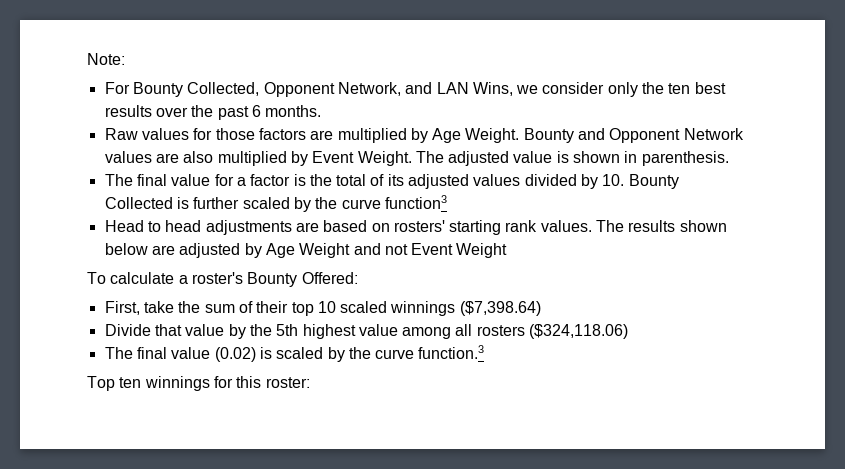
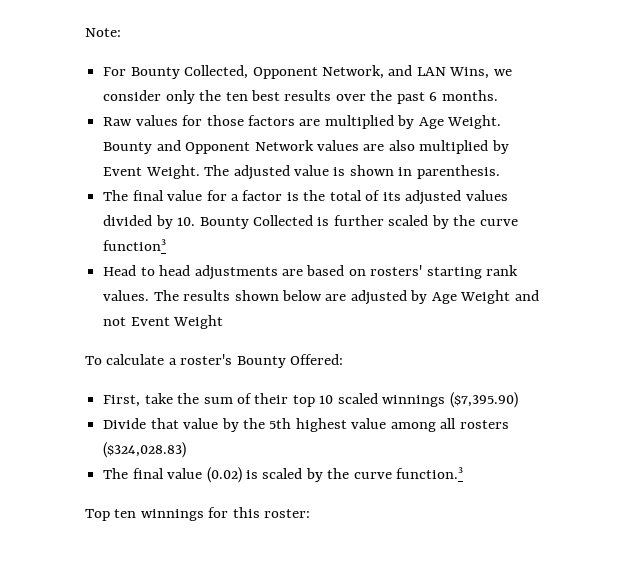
[459,301,541,316] ($7,398.64) -> [449,392,518,408] ($7,395.90)
[529,324,629,339] ($324,118.06) -> [103,442,187,458] ($324,028.83)

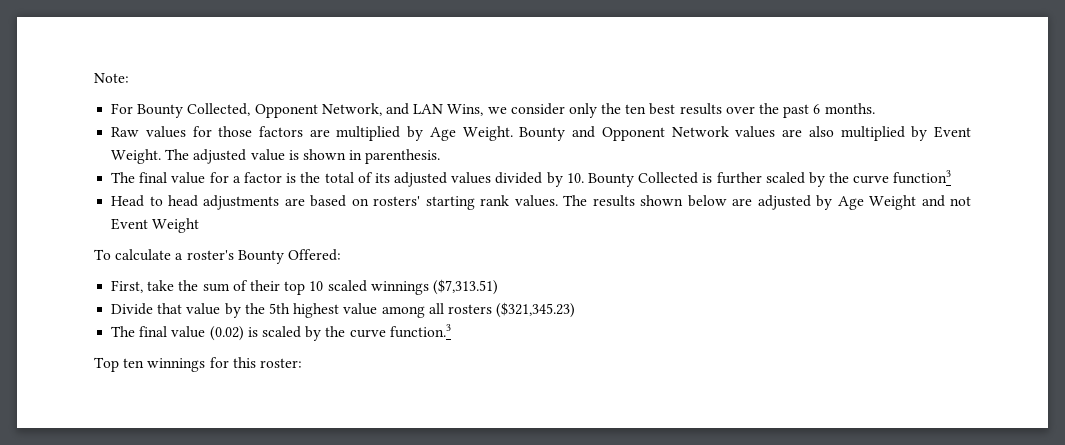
[449,392,518,408] ($7,395.90) -> [432,279,498,295] ($7,313.51)
[103,442,187,458] ($324,028.83) -> [496,302,576,318] ($321,345.23)

